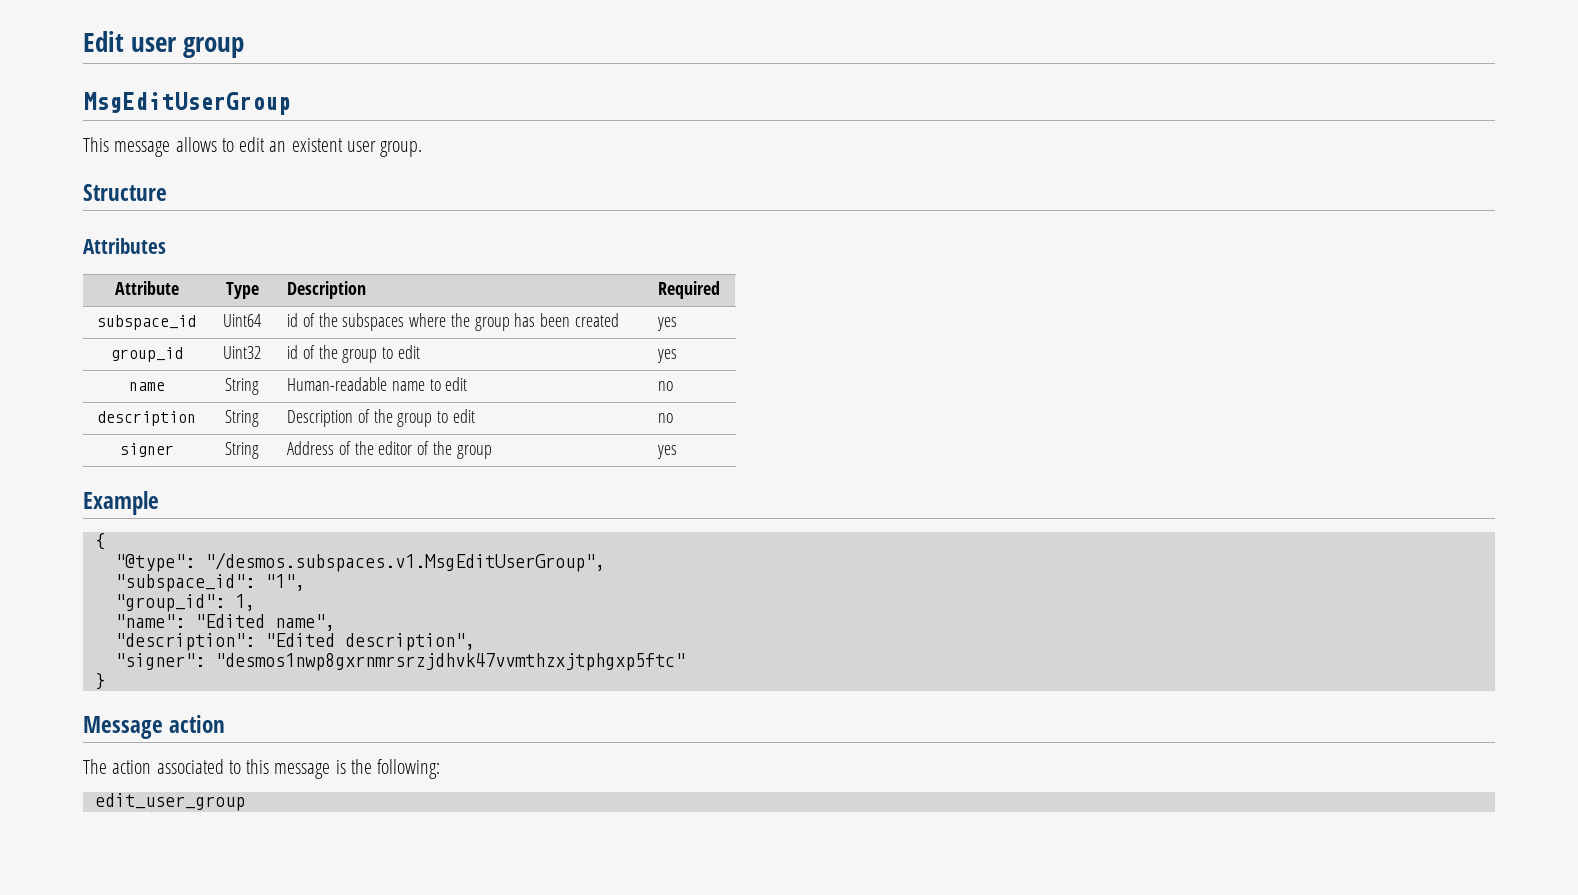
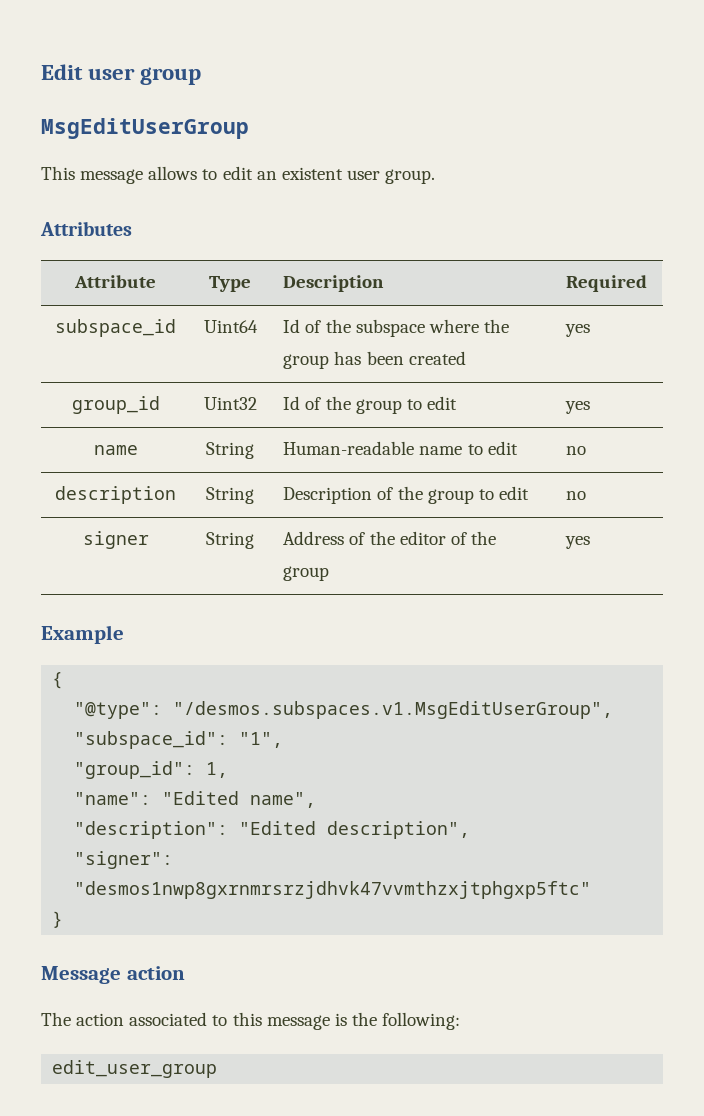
[83,184,167,201] // Structure -> (436, 176) none
[287,313,405,331] id of the subspaces -> [283,319,425,337] Id of the subspace
[287,345,299,359] id -> [283,396,301,410] Id

